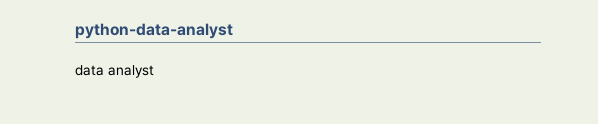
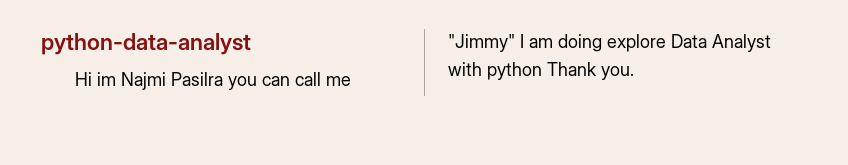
[75,65,154,78] data analyst -> [74,72,351,90] [448,34,771,52] [448,62,634,80] Hi im Najmi Pasilra you can call me "Jimmy" I am doing explore Data Analyst with python Thank you.

